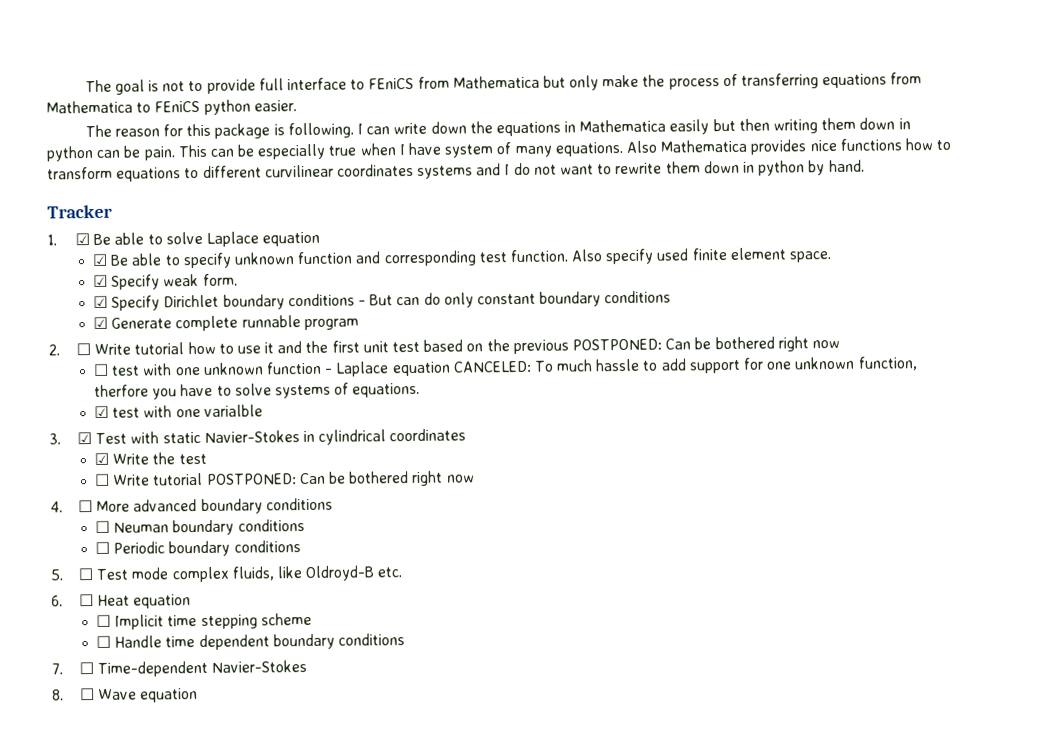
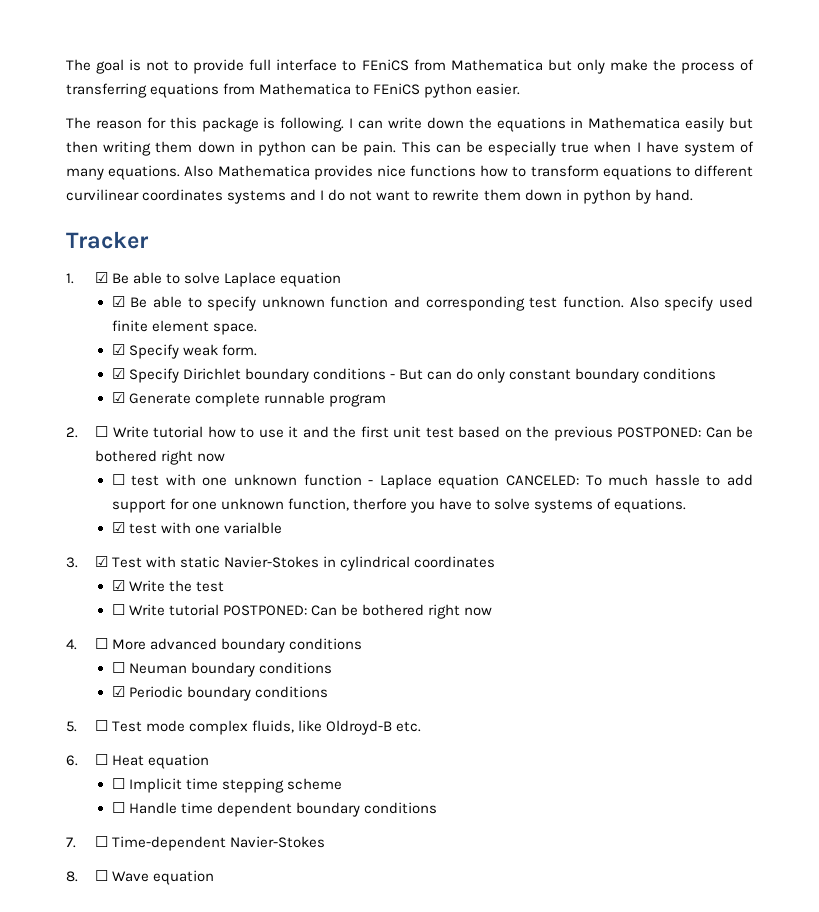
[95,541,111,554] ☐ -> [111,686,125,697] ☑

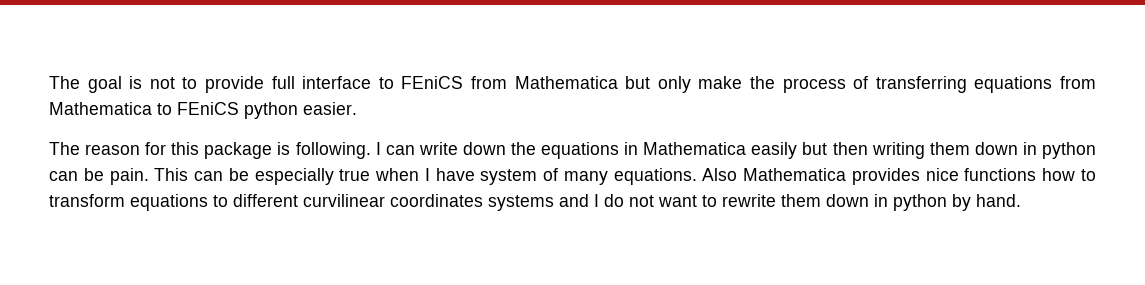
[66,231,149,249] [66,272,342,287] [111,296,754,311] [111,320,257,335] [111,344,257,359] [111,368,717,383] [111,392,386,407] [66,426,753,441] [95,450,226,465] [111,474,754,489] [111,498,687,513] [111,522,282,534] [66,556,496,571] [111,580,224,592] [111,604,492,619] [66,638,363,653] [111,662,332,677] [111,686,328,701] [66,720,422,735] [66,754,210,769] [111,778,342,793] [111,802,437,817] [66,836,326,851] [66,870,215,885] // Tracker // 1. ☑ Be able to solve Laplace equation // ☑ Be able to specify unknown function and corresponding test function. Also specify used finite element space. // ☑ Specify weak form. // ☑ Specify Dirichlet boundary conditions - But can do only constant boundary conditions // ☑ Generate complete runnable program // 2. ☐ Write tutorial how to use it and the first unit test based on the previous POSTPONED: Can be bothered right now // ☐ test with one unknown function - Laplace equation CANCELED: To much hassle to add support for one unknown function, therfore you have to solve systems of equations. // ☑ test with one varialble // 3. ☑ Test with static Navier-Stokes in cylindrical coordinates // ☑ Write the test // ☐ Write tutorial POSTPONED: Can be bothered right now // 4. ☐ More advanced boundary conditions // ☐ Neuman boundary conditions // ☑ Periodic boundary conditions // 5. ☐ Test mode complex fluids, like Oldroyd-B etc. // 6. ☐ Heat equation // ☐ Implicit time stepping scheme // ☐ Handle time dependent boundary conditions // 7. ☐ Time-dependent Navier-Stokes // 8. ☐ Wave equation -> (1021, 200) none

